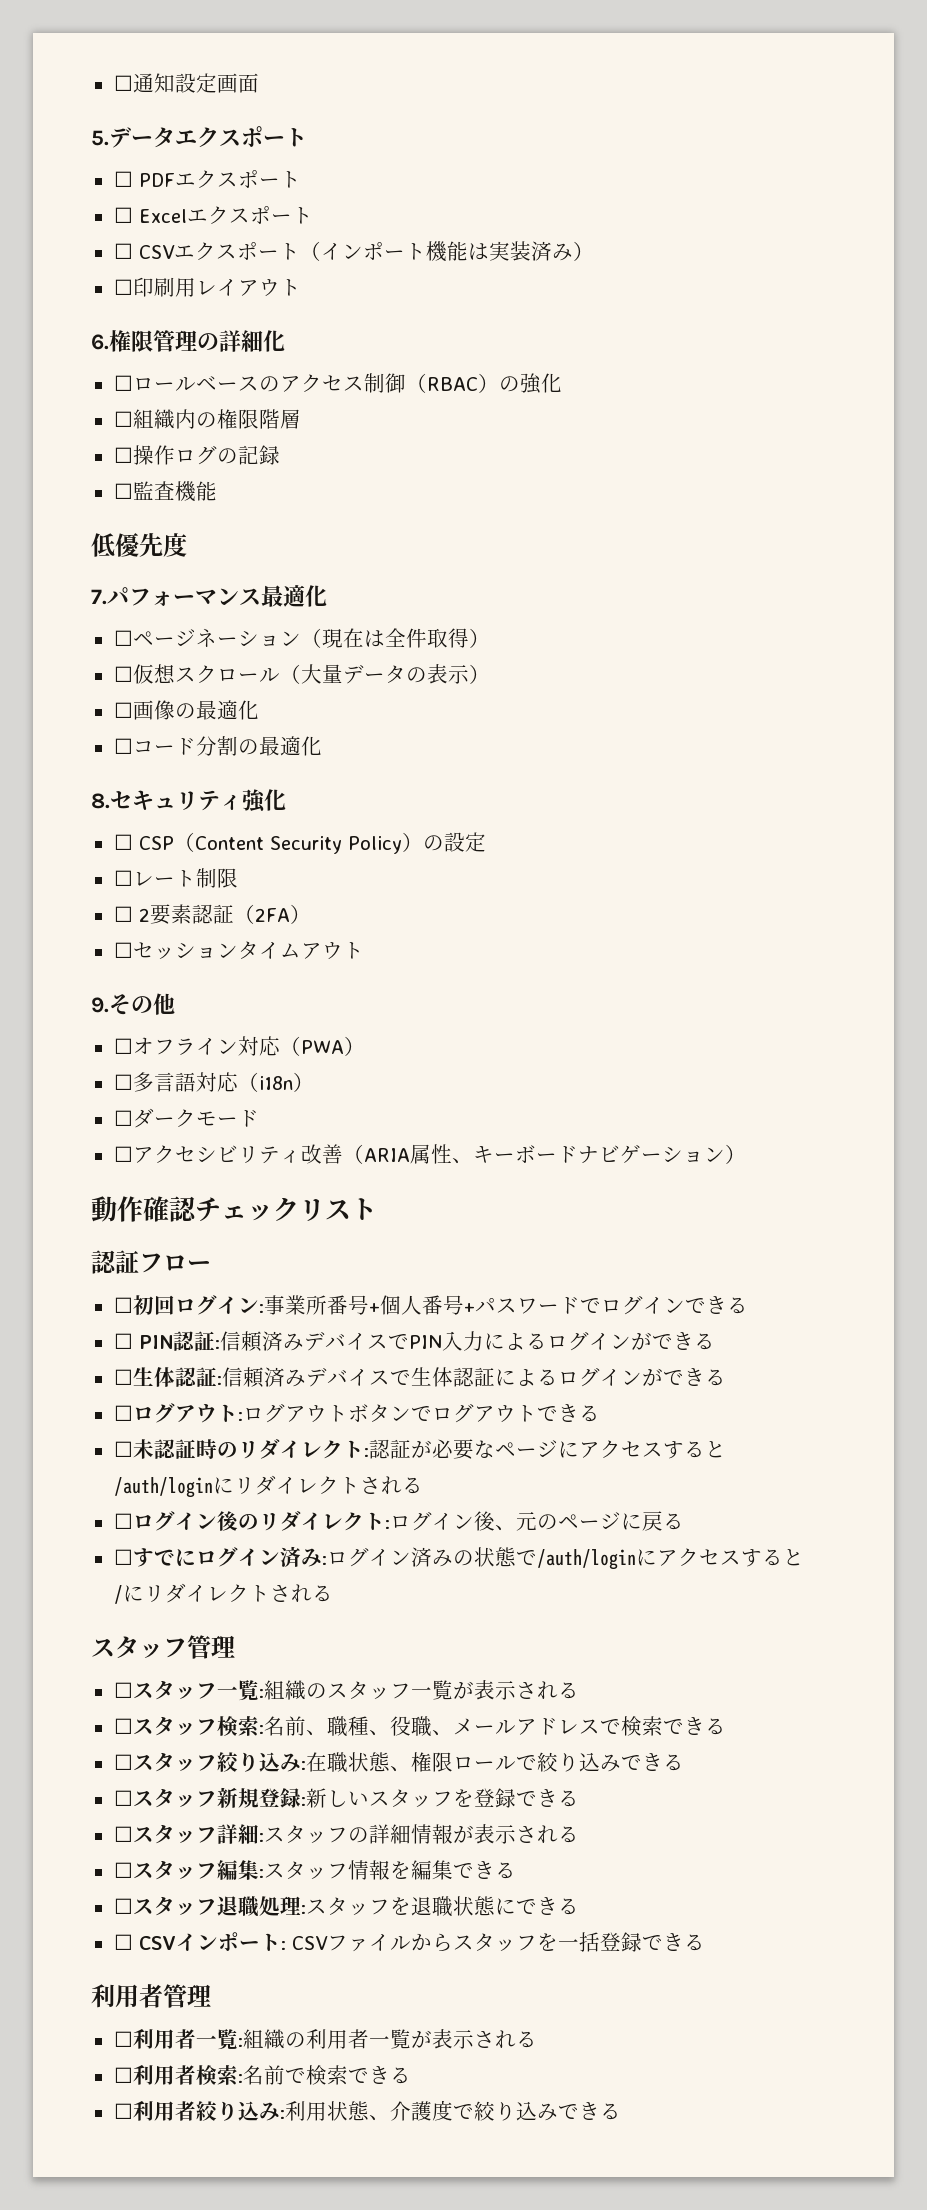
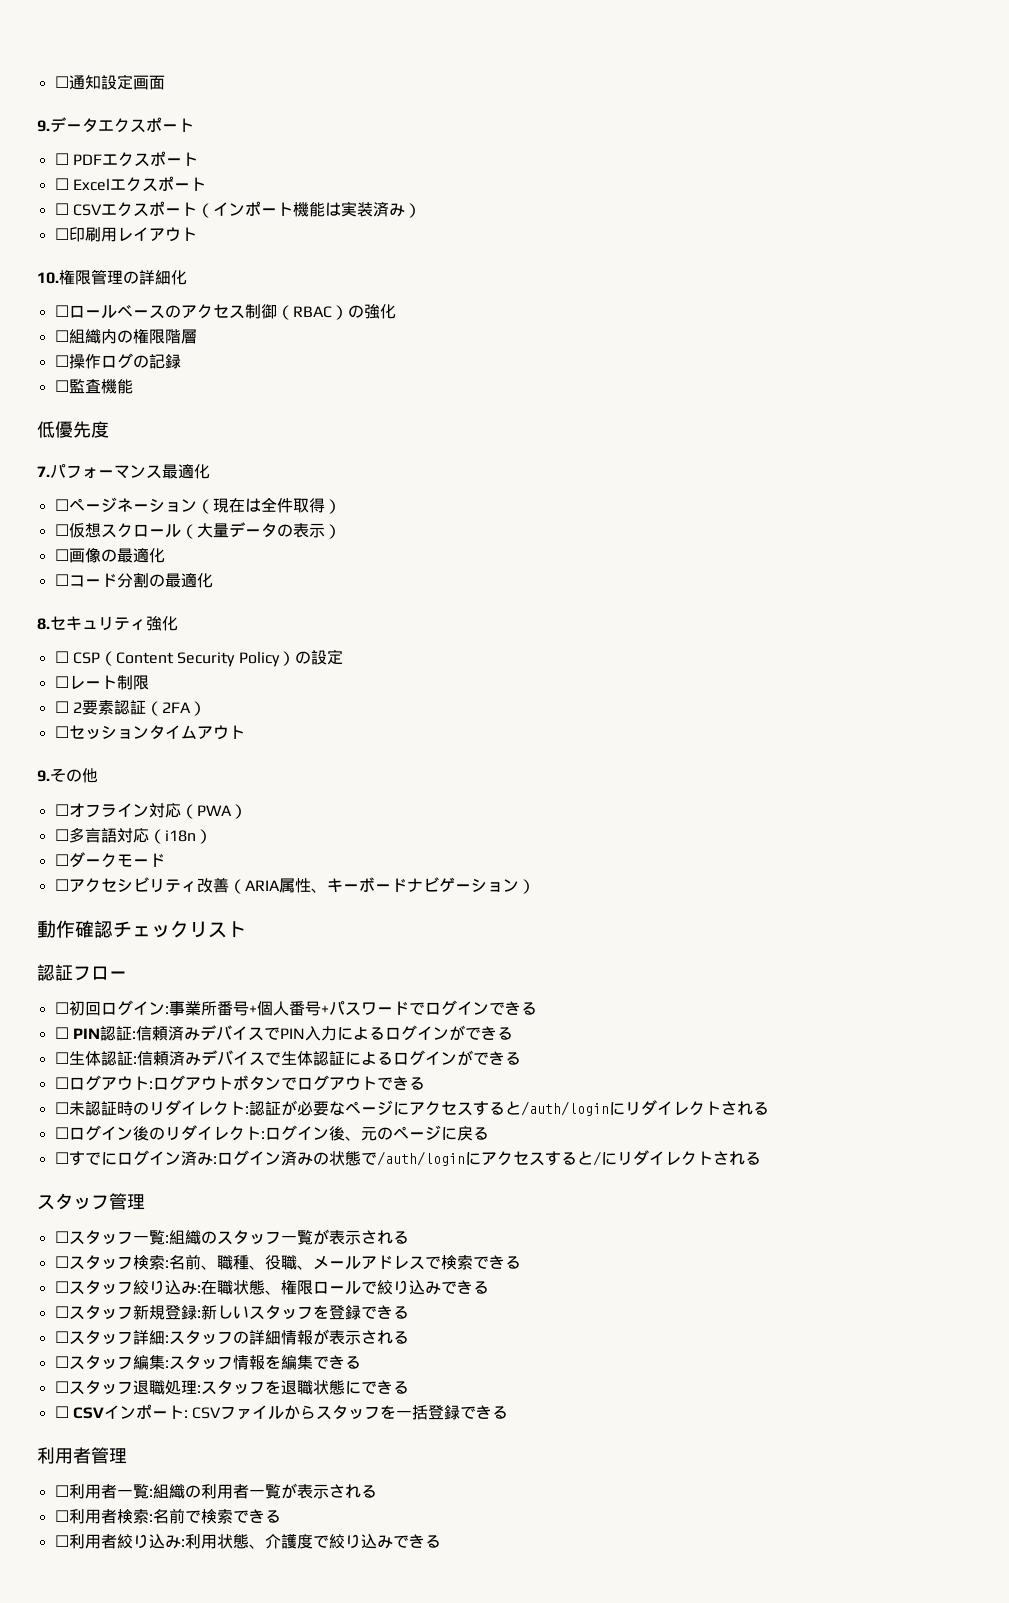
[91,130,109,146] 5. -> [37,120,50,132] 9.
[91,334,109,350] 6. -> [37,272,59,284] 10.

